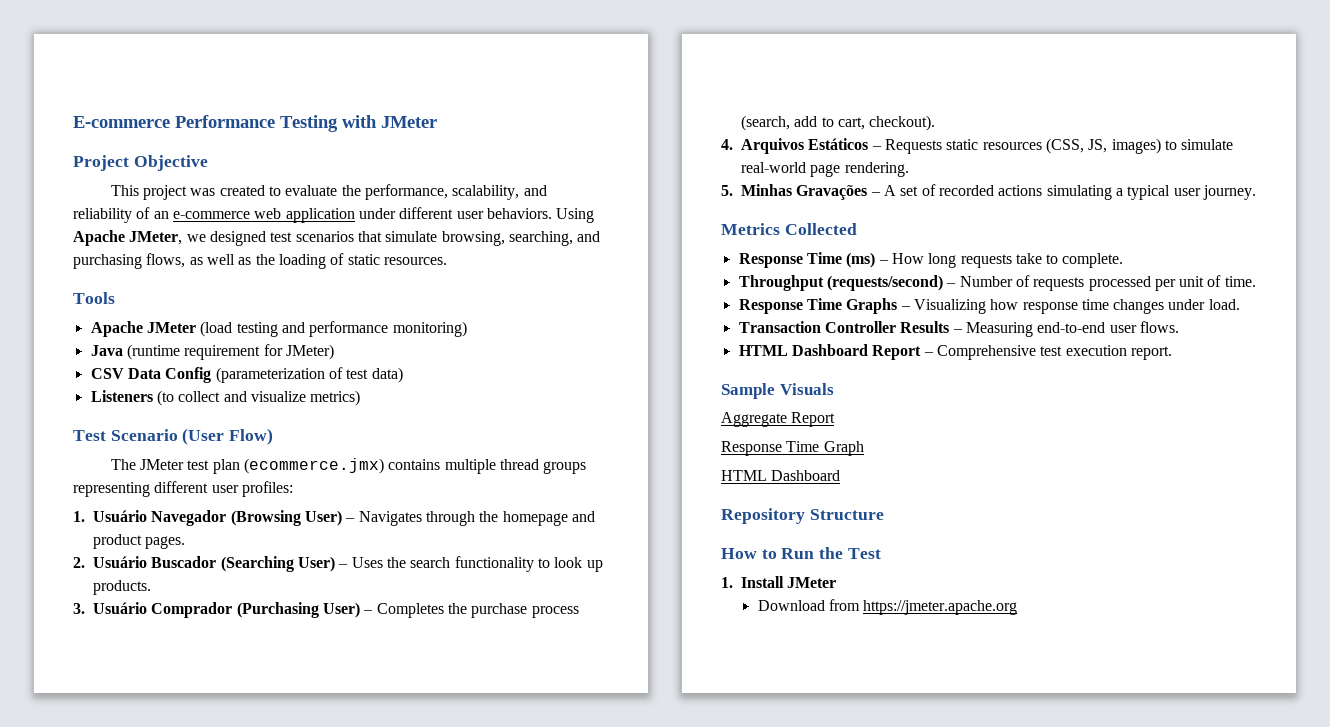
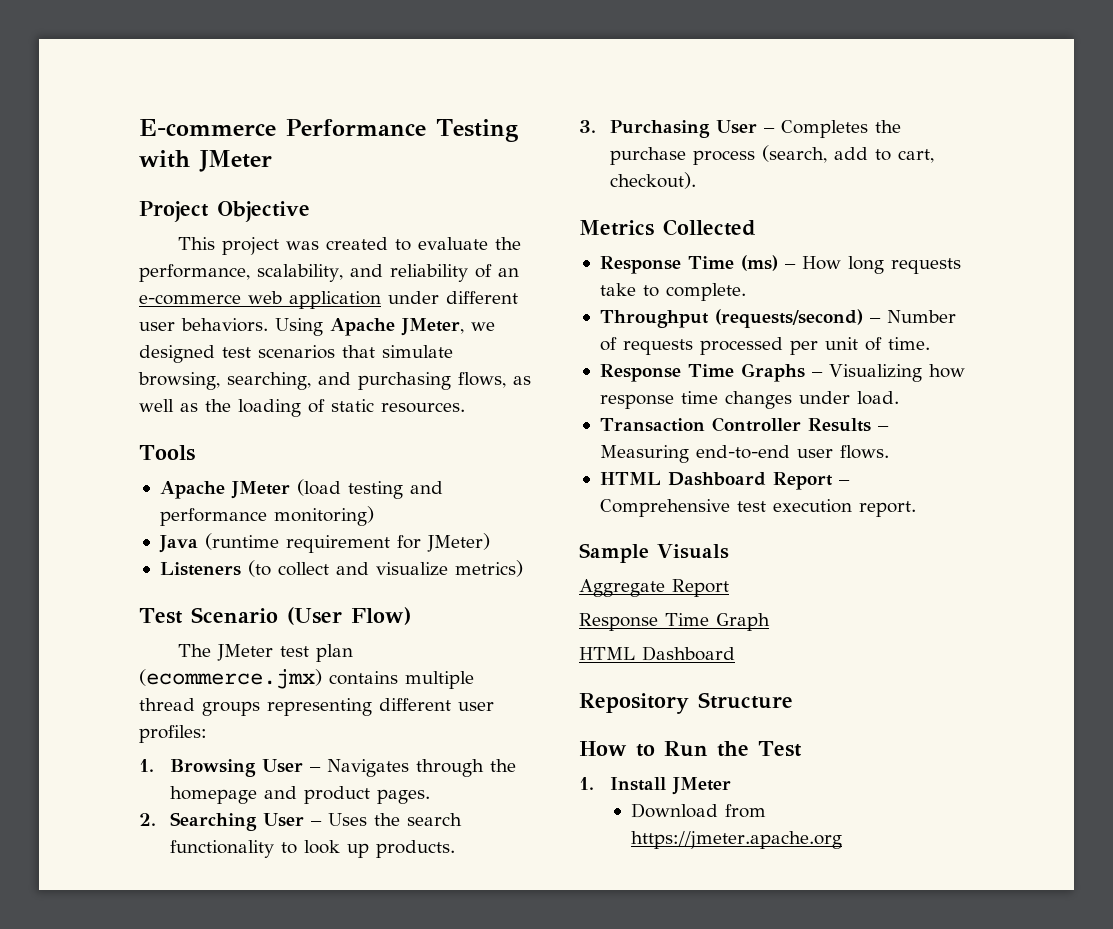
[90,367,403,383] // CSV Data Config (parameterization of test data) -> (490, 542) none
[93,510,342,526] Usuário Navegador (Browsing User) -> [170,759,304,777] Browsing User
[93,556,335,572] Usuário Buscador (Searching User) -> [170,812,305,831] Searching User
[93,602,360,618] Usuário Comprador (Purchasing User) -> [610,120,758,138] Purchasing User
[721,138,1234,154] [741,162,909,177] [721,184,1256,200] // 4. Arquivos Estáticos – Requests static resources (CSS, JS, images) to simulate real-world page rendering. // 5. Minhas Gravações – A set of recorded actions simulating a typical user journey. -> (697, 180) none

